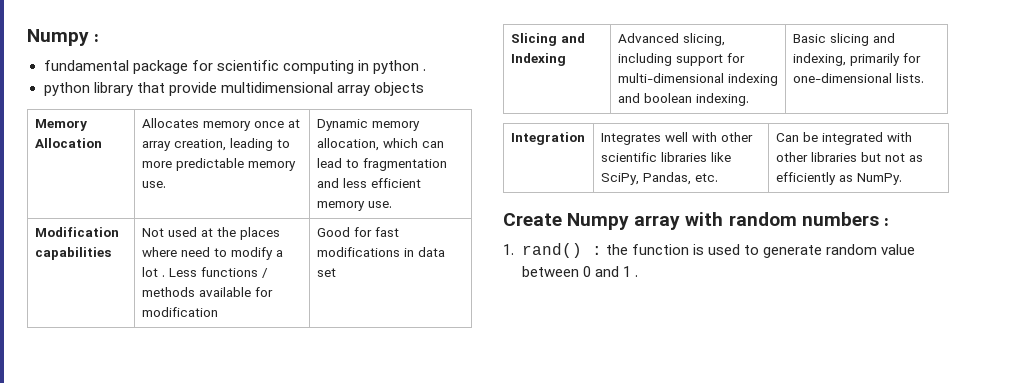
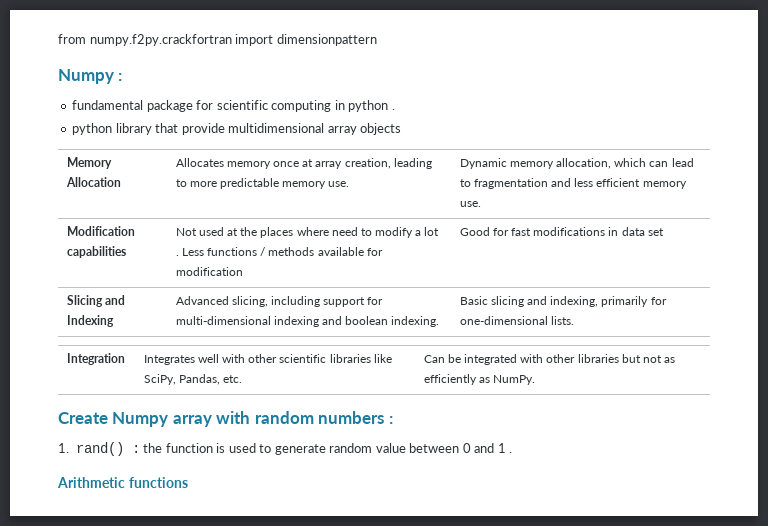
(27, 37) none -> [58,34,377,46] from numpy.f2py.crackfortran import dimensionpattern //
(638, 276) none -> [57,477,188,488] // Arithmetic functions

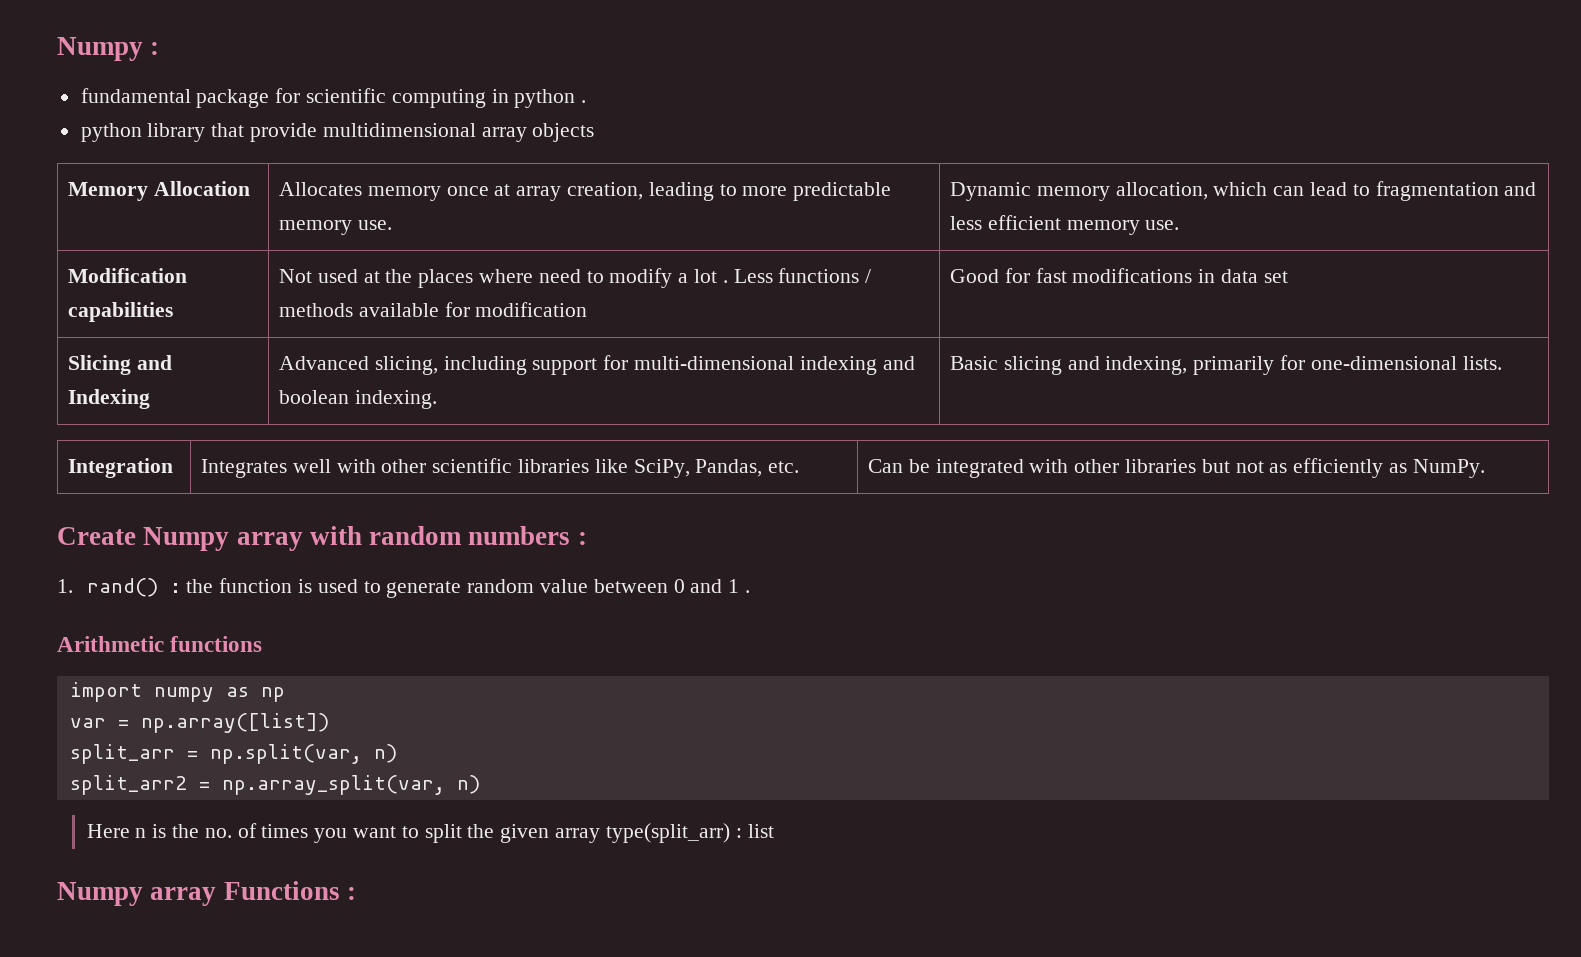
[58,34,377,46] from numpy.f2py.crackfortran import dimensionpattern // -> (57, 49) none
(188, 482) none -> [69,682,285,702] [69,713,329,733] [69,744,397,764] [69,775,480,795] [86,823,774,843] [57,881,356,906] // import numpy as np // var = np.array([list]) // split_arr = np.split(var, n) // split_arr2 = np.array_split(var, n) // Here n is the no. of times you want to split the given array type(split_arr) : list // Numpy array Functions :

